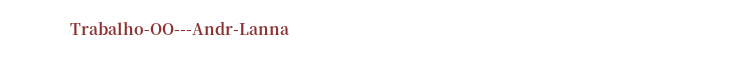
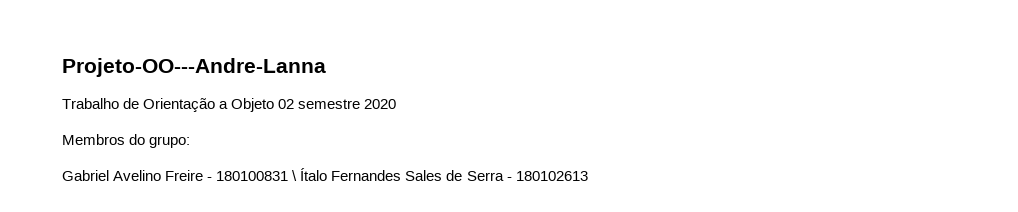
[70,21,290,35] Trabalho-OO---Andr-Lanna -> [62,58,326,77] [62,98,397,112] [62,134,191,148] [62,168,588,181] Projeto-OO---Andre-Lanna // Trabalho de Orientação a Objeto 02 semestre 2020 // Membros do grupo: // Gabriel Avelino Freire - 180100831 \ Ítalo Fernandes Sales de Serra - 180102613

